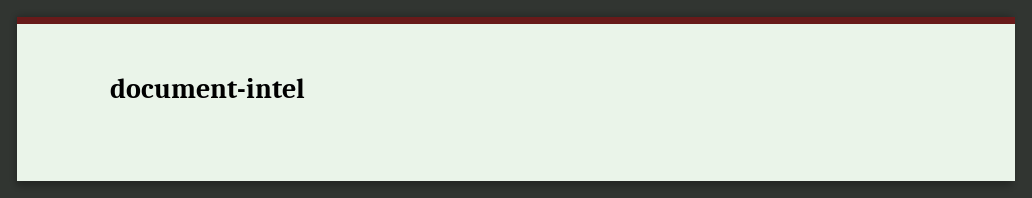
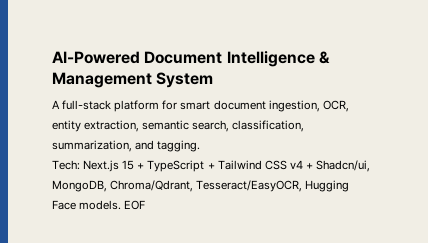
[110,78,305,98] document-intel -> [52,51,330,67] [52,72,214,88] [52,100,349,112] [52,120,305,132] [52,140,201,152] [52,160,371,172] [52,180,350,192] [52,200,146,210] AI-Powered Document Intelligence & Management System // A full-stack platform for smart document ingestion, OCR, entity extraction, semantic search, classification, summarization, and tagging. // Tech: Next.js 15 + TypeScript + Tailwind CSS v4 + Shadcn/ui, MongoDB, Chroma/Qdrant, Tesseract/EasyOCR, Hugging Face models. EOF

